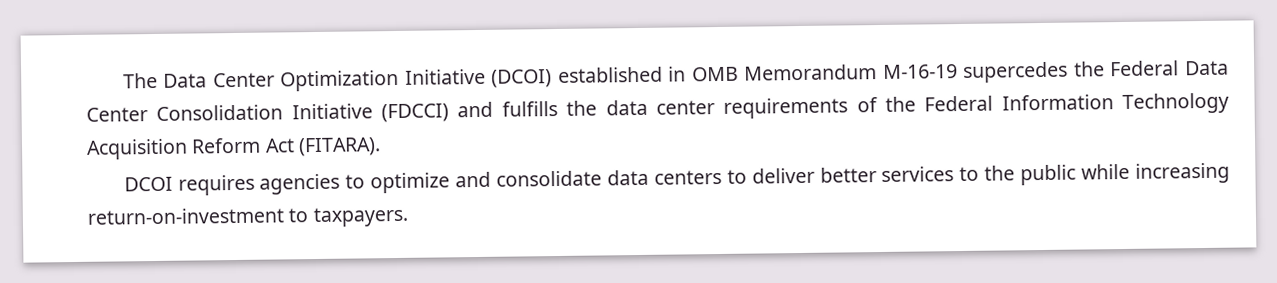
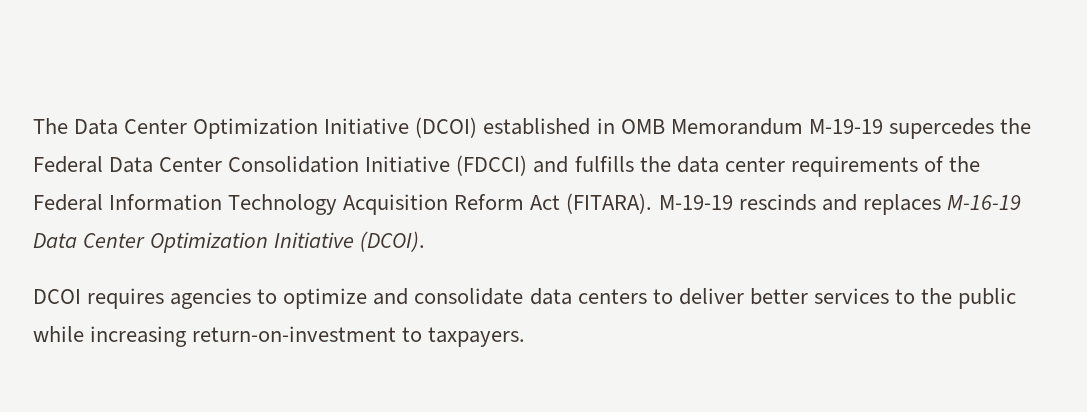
[882,64,958,79] M-16-19 -> [808,119,883,134] M-19-19
(381, 147) none -> [658,194,1021,215] [33,231,426,253] M-19-19 rescinds and replaces M-16-19 Data Center Optimization Initiative (DCOI).

